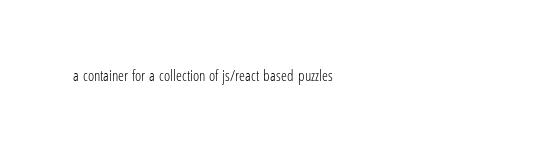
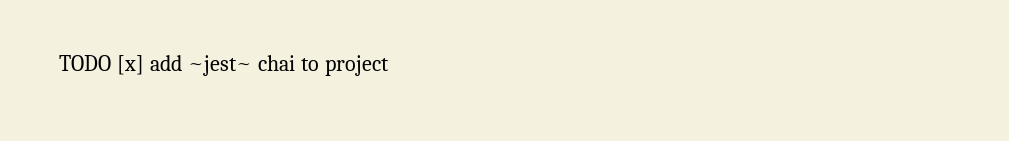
[73,69,334,85] a container for a collection of js/react based puzzles -> [59,55,389,76] TODO [x] add ~jest~ chai to project

